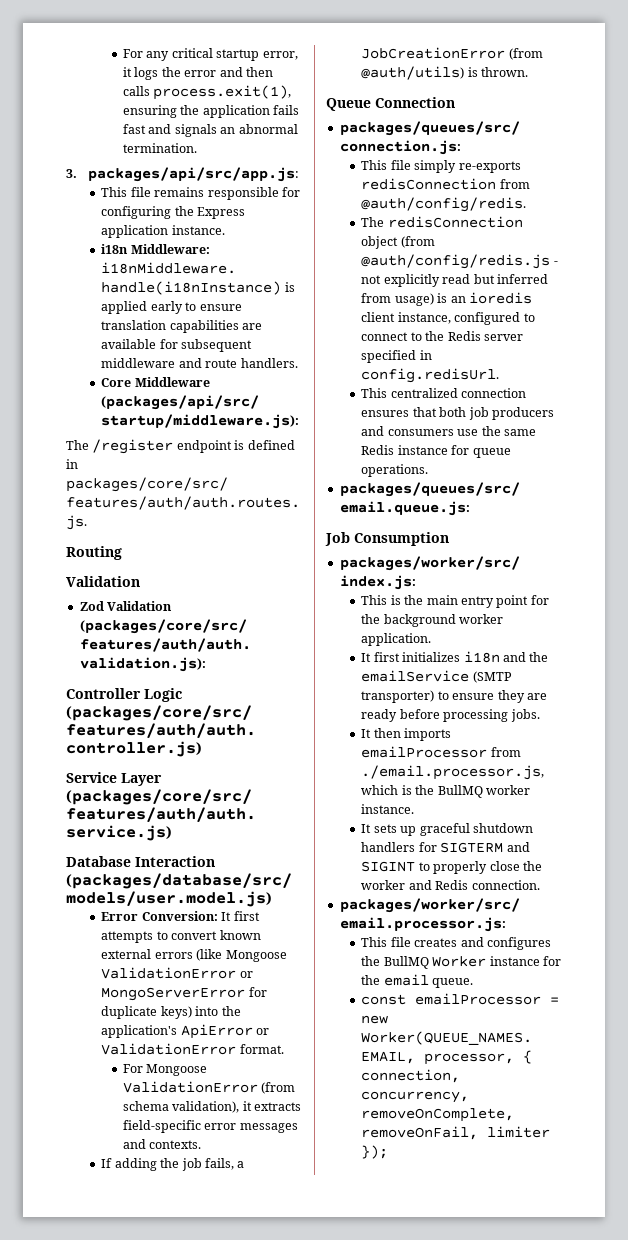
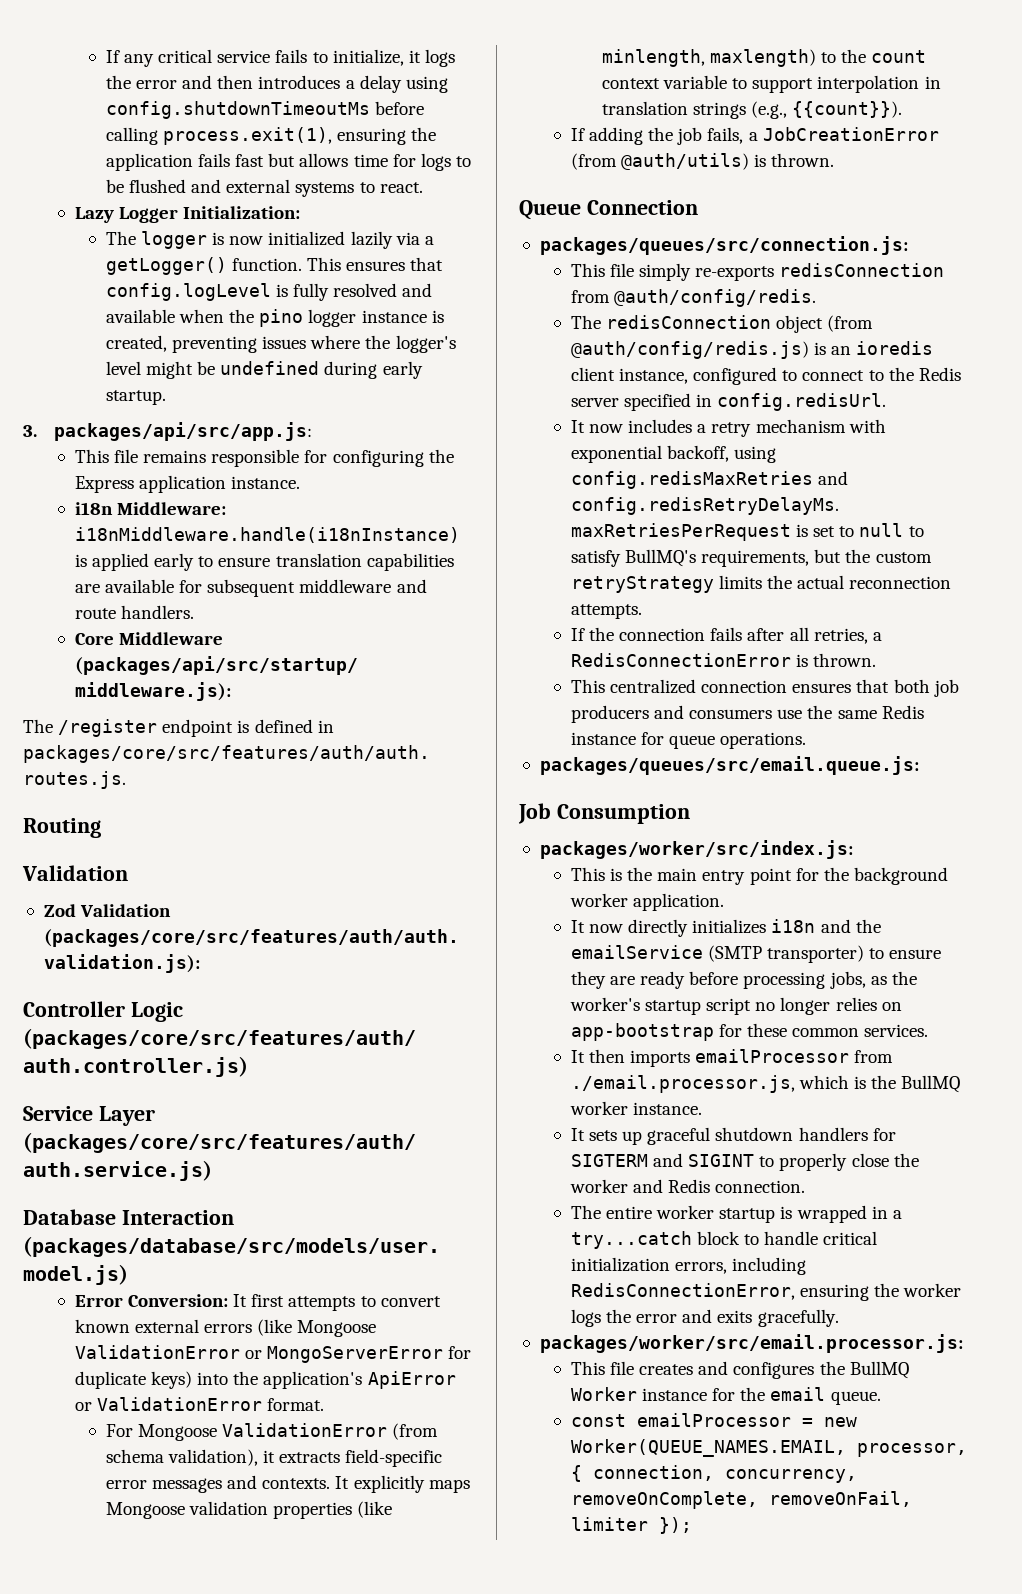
[123,49,144,58] For -> [105,50,120,63] If
[216,49,298,61] startup error, -> [217,49,404,66] service fails to initialize,
[123,86,151,96] calls -> [258,75,448,93] [105,101,425,119] [105,127,158,145] introduces a delay using config.shutdownTimeoutMs before calling
[148,124,298,137] [123,143,198,153] and signals an abnormal termination. -> [268,153,471,171] [105,179,423,197] [74,206,301,223] [105,231,434,249] [105,257,444,275] [105,283,433,301] [105,309,444,327] [105,335,456,353] [105,361,423,379] [105,390,166,405] but allows time for logs to be flushed and external systems to react. // Lazy Logger Initialization: // The logger is now initialized lazily via a getLogger() function. This ensures that config.logLevel is fully resolved and available when the pino logger instance is created, preventing issues where the logger's level might be undefined during early startup.
(202, 1144) none -> [335,1475,470,1493] [105,1501,393,1519] [601,49,927,67] [601,75,941,93] [601,101,903,119] It explicitly maps Mongoose validation properties (like minlength, maxlength) to the count context variable to support interpolation in translation strings (e.g., {{count}}).
[361,254,558,269] [361,274,548,287] [361,293,434,306] @auth/config/redis.js - not explicitly read but inferred from usage) -> [570,341,809,359] @auth/config/redis.js)
(500, 375) none -> [570,419,886,437] [570,445,777,463] [570,471,849,489] [570,497,839,515] [570,523,924,541] [570,549,932,567] [570,575,952,593] [570,604,642,619] [570,627,882,644] [570,653,877,667] // It now includes a retry mechanism with exponential backoff, using config.redisMaxRetries and config.redisRetryDelayMs. maxRetriesPerRequest is set to null to satisfy BullMQ's requirements, but the custom retryStrategy limits the actual reconnection attempts. // If the connection fails after all retries, a RedisConnectionError is thrown.
[373,652,400,662] first -> [589,919,689,937] now directly
[510,709,540,722] jobs. -> [829,971,917,989] [569,997,902,1015] [570,1023,929,1041] jobs, as the worker's startup script no longer relies on app-bootstrap for these common services.
(540, 885) none -> [570,1205,902,1223] [570,1231,878,1249] [570,1257,807,1275] [570,1283,962,1301] [570,1309,839,1327] // The entire worker startup is wrapped in a try...catch block to handle critical initialization errors, including RedisConnectionError, ensuring the worker logs the error and exits gracefully.

